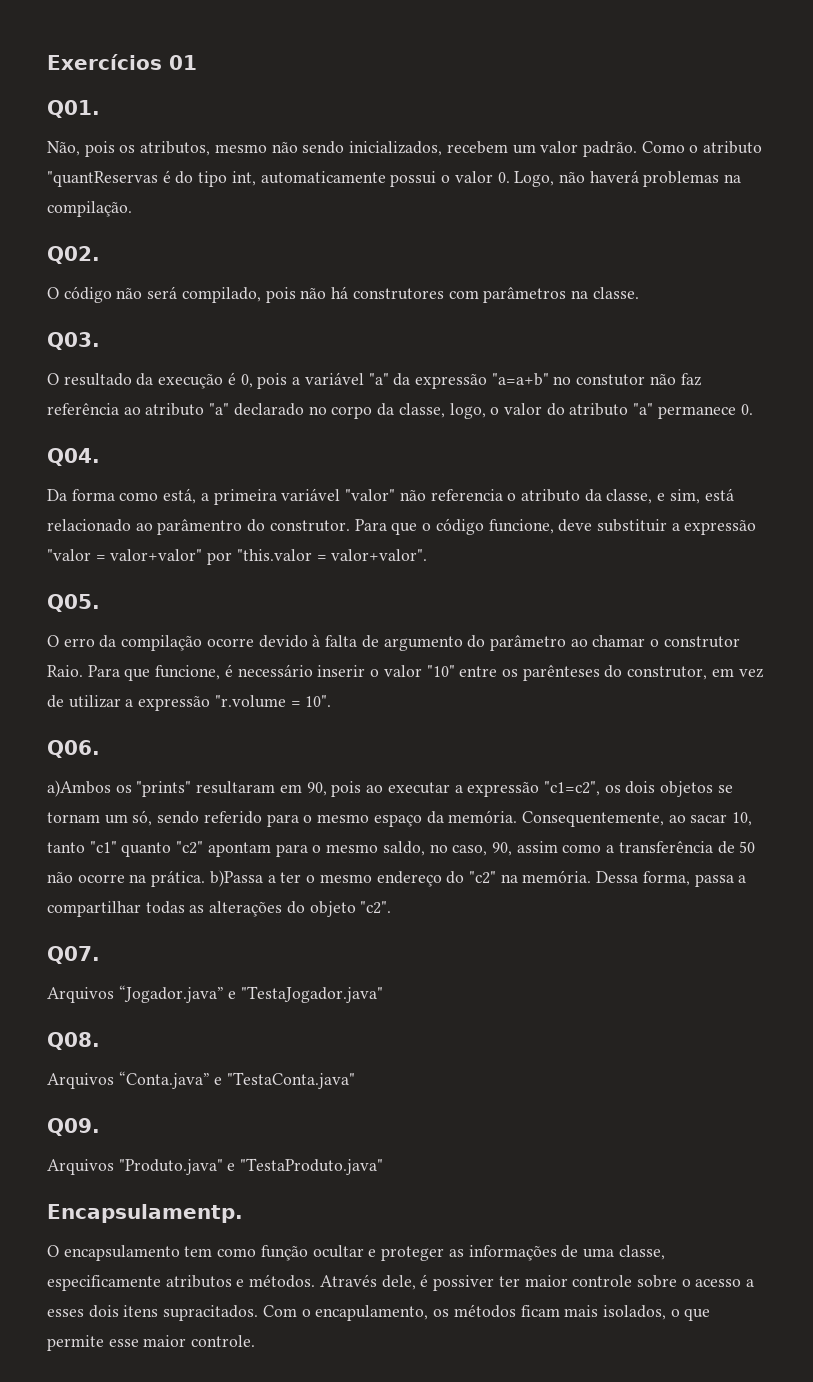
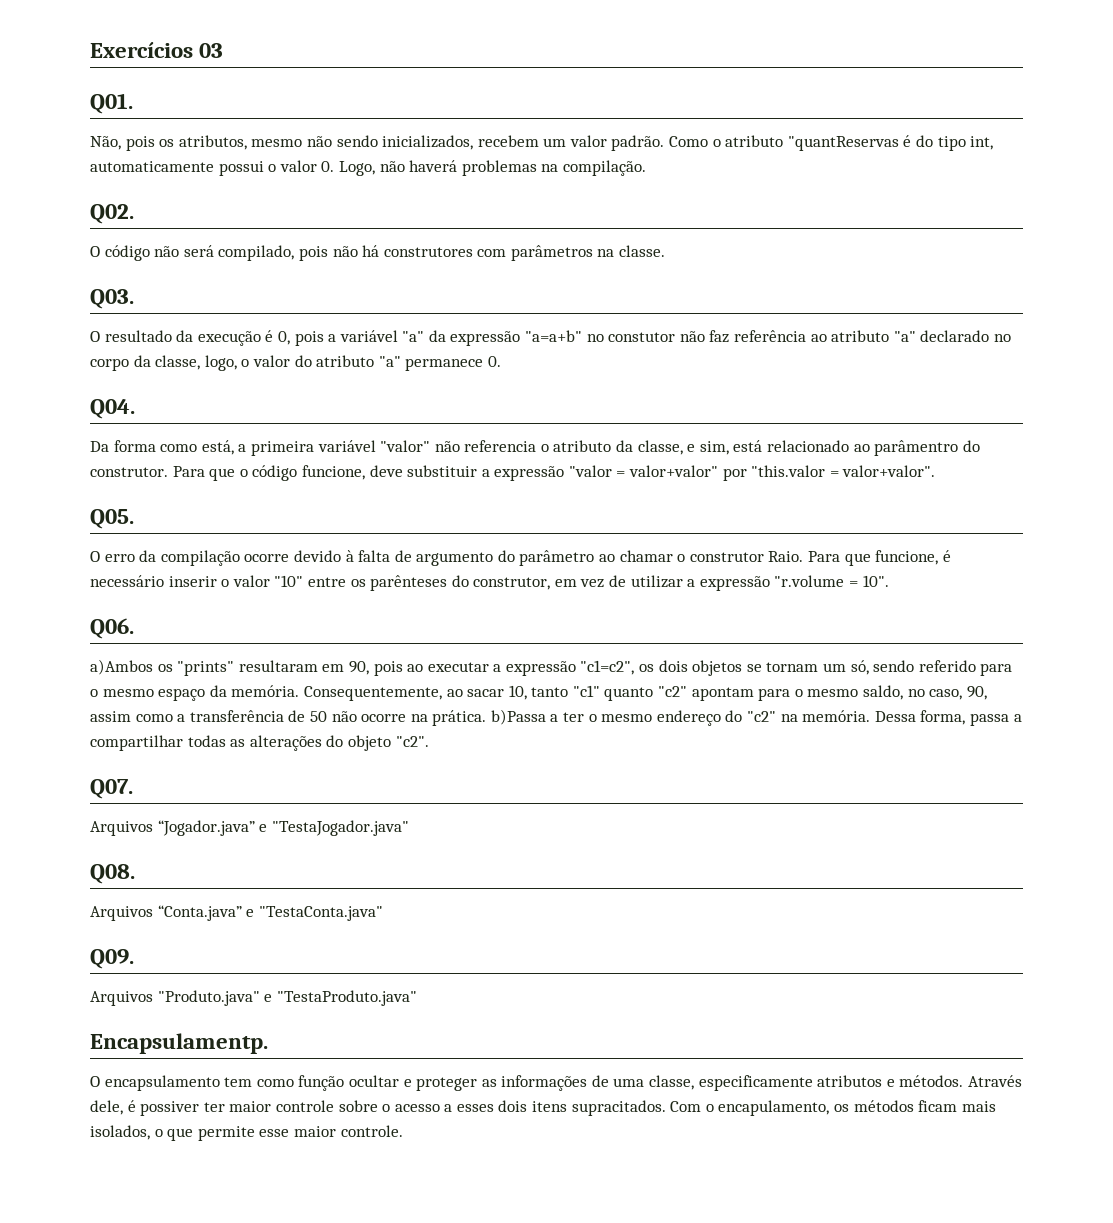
[169,55,197,70] 01 -> [199,43,224,58] 03

